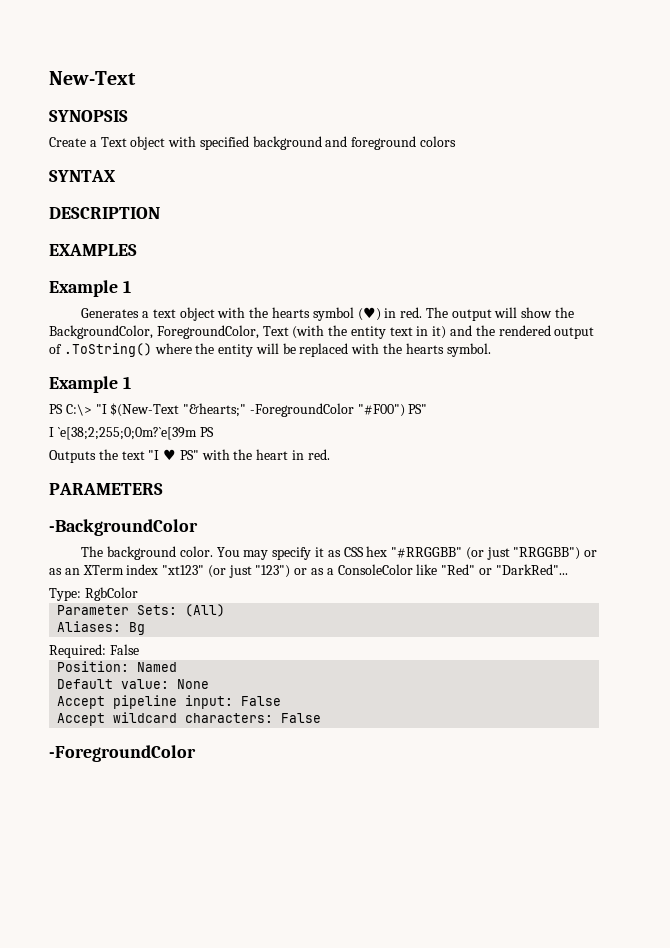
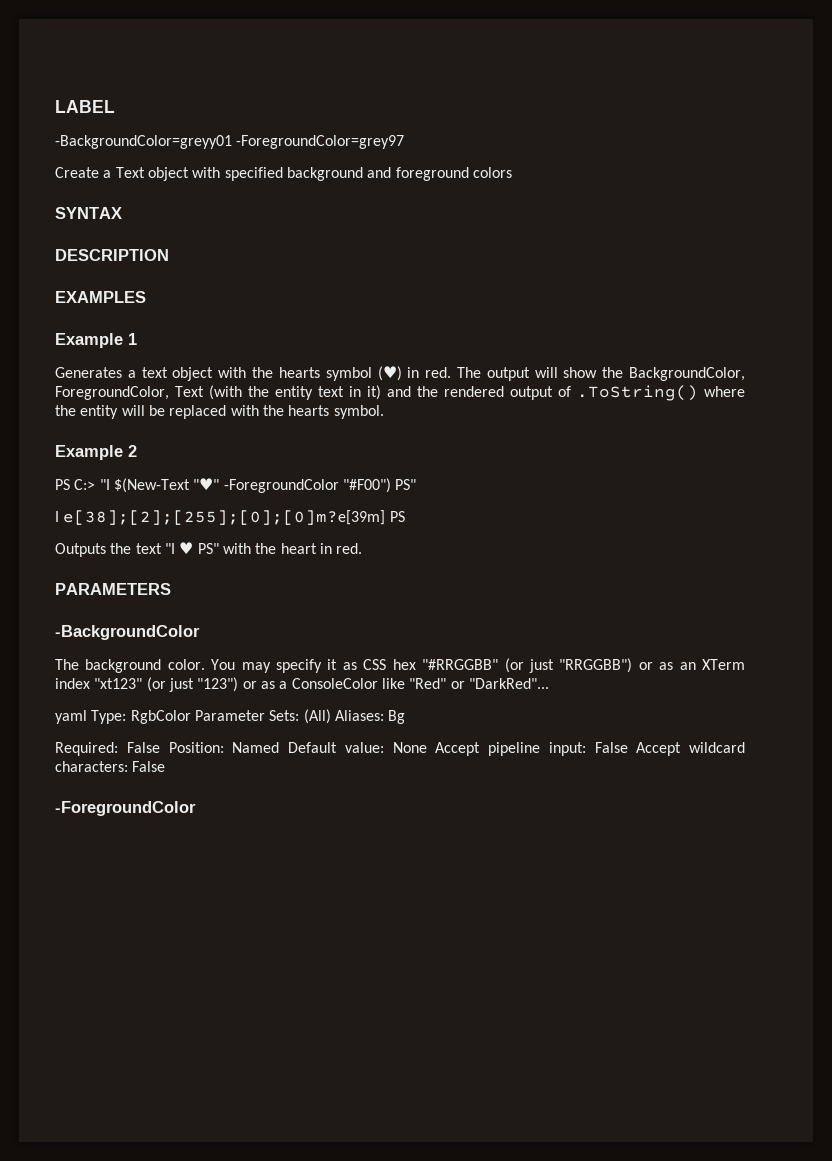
[49,71,136,85] [49,110,128,122] New-Text // SYNOPSIS -> [55,100,115,113] [55,135,405,149] LABEL // -BackgroundColor=greyy01 -ForegroundColor=grey97
[122,376,131,389] [49,404,92,416] 1 // PS C:\> -> [128,445,137,457] [55,479,96,490] 2 // PS C:>
[183,403,247,417] "&hearts;" -> [193,478,220,490] "♥"
[57,427,197,440] `e[38;2;255;0;0m?`e[39m -> [63,510,386,525] e[38];[2];[255];[0];[0]m?e[39m]
(568, 569) none -> [55,710,87,724] yaml
(138, 594) // -> (191, 717) none
(226, 610) // -> (331, 716) none
(139, 649) // -> (160, 747) none
(178, 667) // -> (280, 747) none
(210, 684) // -> (427, 747) none
(282, 701) // -> (628, 747) none

